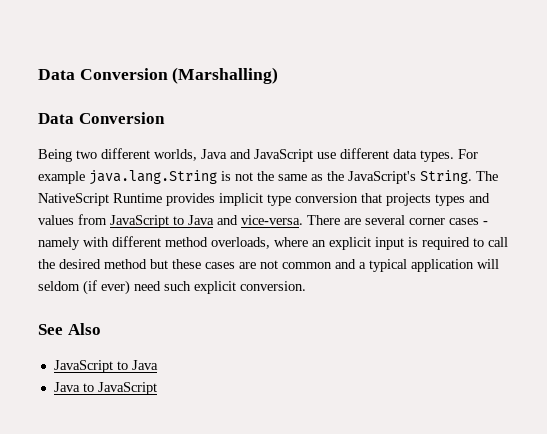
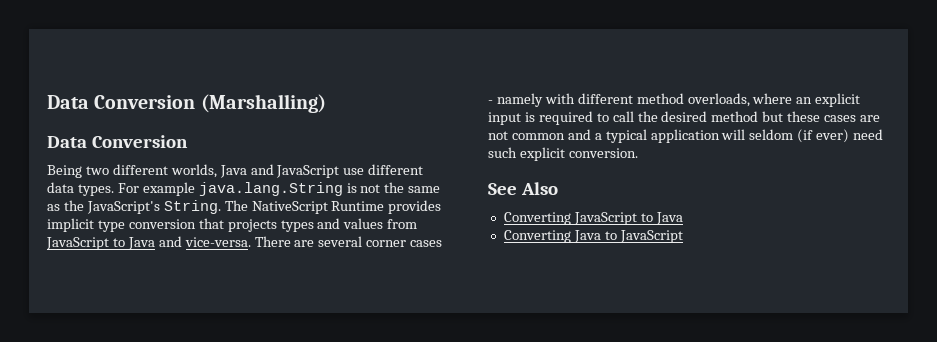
(101, 329) none -> [503,212,571,225] Converting
(158, 365) none -> [503,230,571,243] Converting

